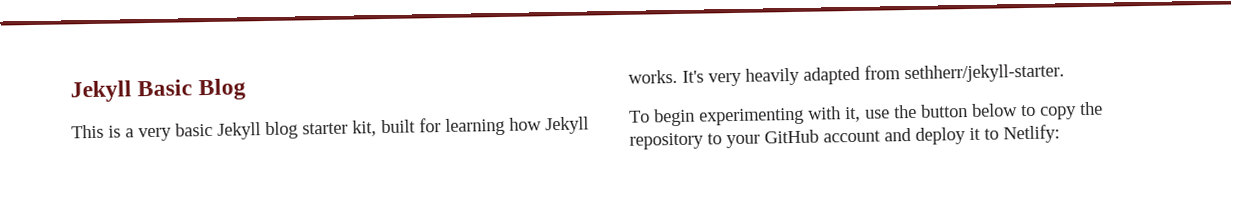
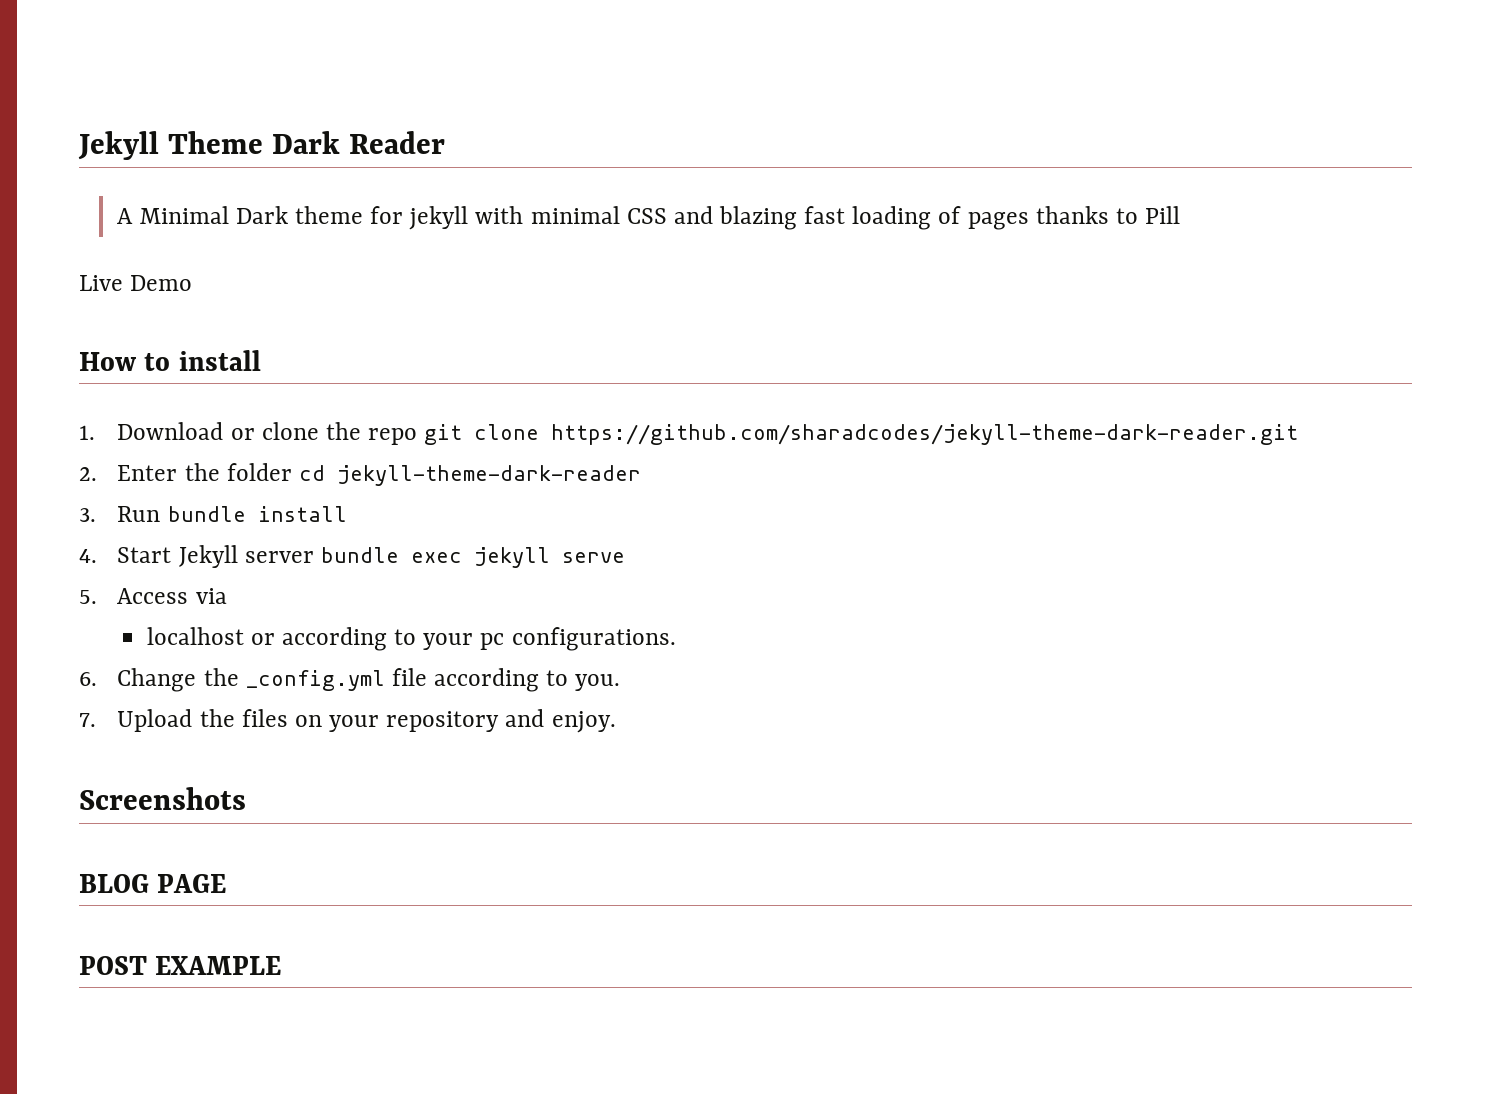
[70,78,246,103] [71,116,589,142] [628,63,1065,87] [629,101,1103,127] [629,124,1060,150] Jekyll Basic Blog // This is a very basic Jekyll blog starter kit, built for learning how Jekyll works. It's very heavily adapted from sethherr/jekyll-starter. // To begin experimenting with it, use the button below to copy the repository to your GitHub account and deploy it to Netlify: -> [78,131,446,160] [117,206,1181,230] [79,275,193,291] [79,350,261,371] [79,422,1299,445] [79,463,641,486] [79,506,347,522] [79,545,625,568] [79,588,227,604] [146,627,676,651] [79,668,621,692] [79,709,616,733] [79,787,246,810] [79,874,227,893] [79,956,282,975] Jekyll Theme Dark Reader // A Minimal Dark theme for jekyll with minimal CSS and blazing fast loading of pages thanks to Pill // Live Demo // How to install // 1. Download or clone the repo git clone https://github.com/sharadcodes/jekyll-theme-dark-reader.git // 2. Enter the folder cd jekyll-theme-dark-reader // 3. Run bundle install // 4. Start Jekyll server bundle exec jekyll serve // 5. Access via // localhost or according to your pc configurations. // 6. Change the _config.yml file according to you. // 7. Upload the files on your repository and enjoy. // Screenshots // BLOG PAGE // POST EXAMPLE

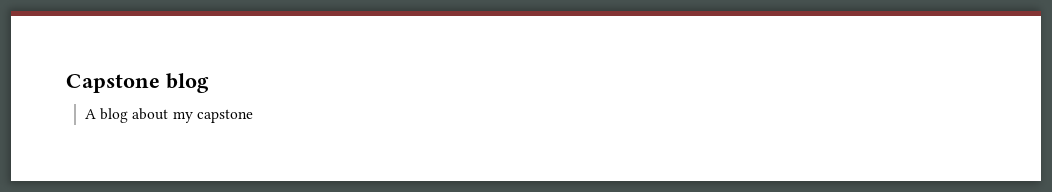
[78,131,446,160] [117,206,1181,230] [79,275,193,291] [79,350,261,371] [79,422,1299,445] [79,463,641,486] [79,506,347,522] [79,545,625,568] [79,588,227,604] [146,627,676,651] [79,668,621,692] [79,709,616,733] [79,787,246,810] [79,874,227,893] [79,956,282,975] Jekyll Theme Dark Reader // A Minimal Dark theme for jekyll with minimal CSS and blazing fast loading of pages thanks to Pill // Live Demo // How to install // 1. Download or clone the repo git clone https://github.com/sharadcodes/jekyll-theme-dark-reader.git // 2. Enter the folder cd jekyll-theme-dark-reader // 3. Run bundle install // 4. Start Jekyll server bundle exec jekyll serve // 5. Access via // localhost or according to your pc configurations. // 6. Change the _config.yml file according to you. // 7. Upload the files on your repository and enjoy. // Screenshots // BLOG PAGE // POST EXAMPLE -> [66,73,209,93] [85,108,253,123] Capstone blog // A blog about my capstone

